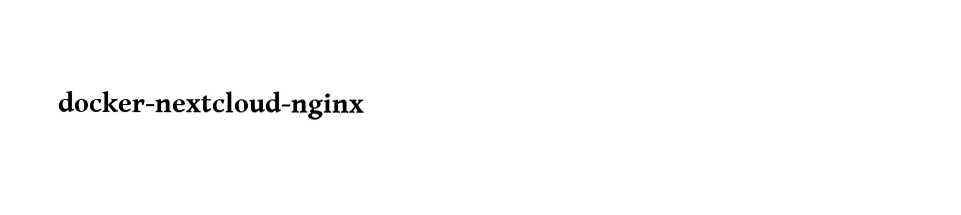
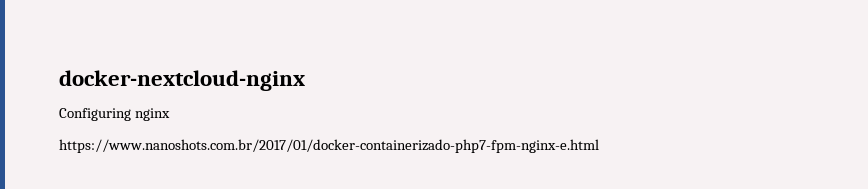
(365, 105) none -> [59,108,170,121] [59,139,599,153] // Configuring nginx // https://www.nanoshots.com.br/2017/01/docker-containerizado-php7-fpm-nginx-e.html

